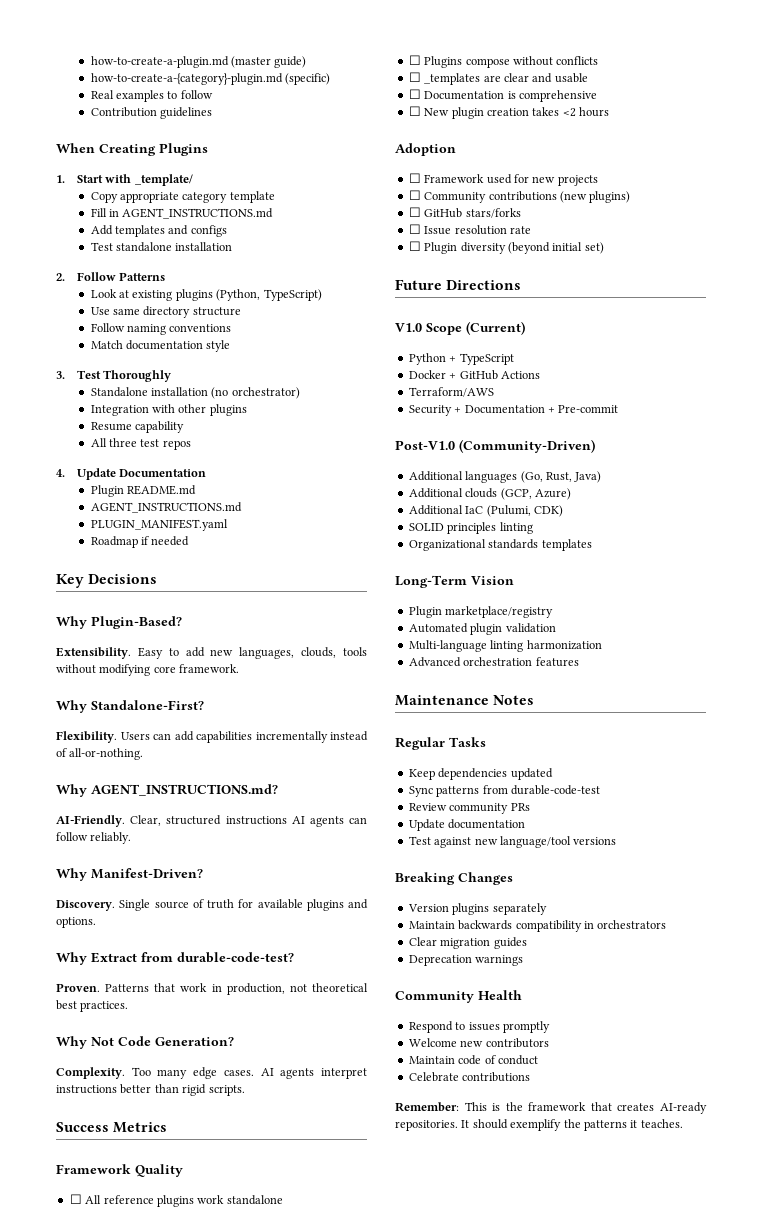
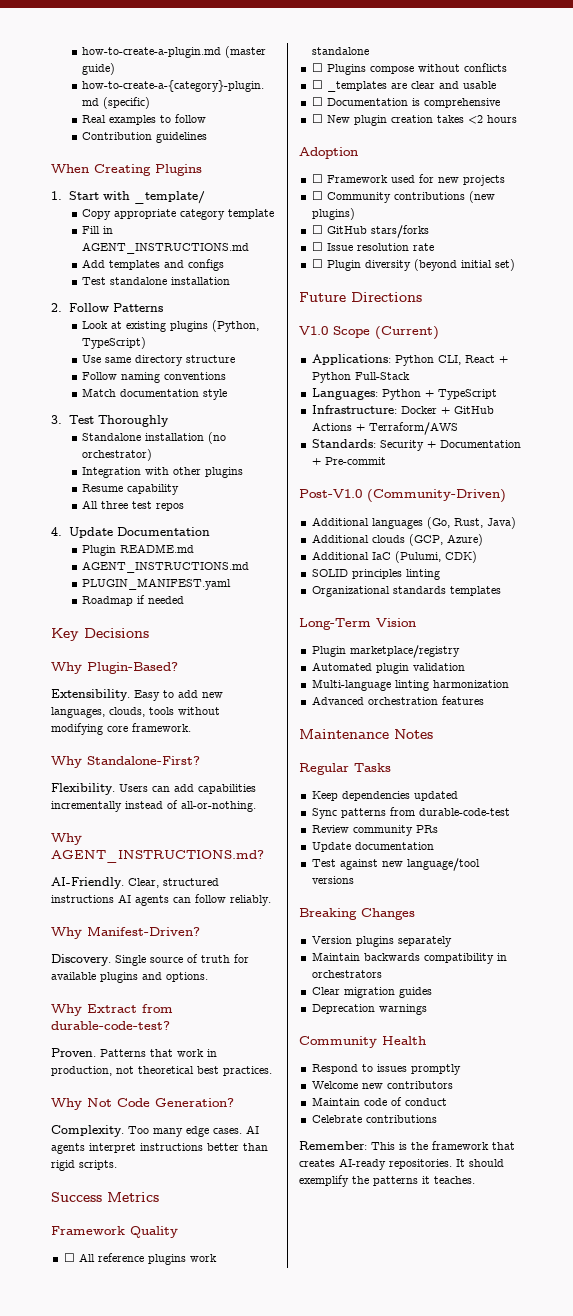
(525, 328) none -> [311,354,508,366] [311,372,410,383] [311,388,378,400] Applications: Python CLI, React + Python Full-Stack // Languages:
(514, 359) none -> [311,405,397,414] Infrastructure:
(540, 375) // -> [355,424,365,431] +
(494, 392) none -> [311,439,376,448] Standards:

